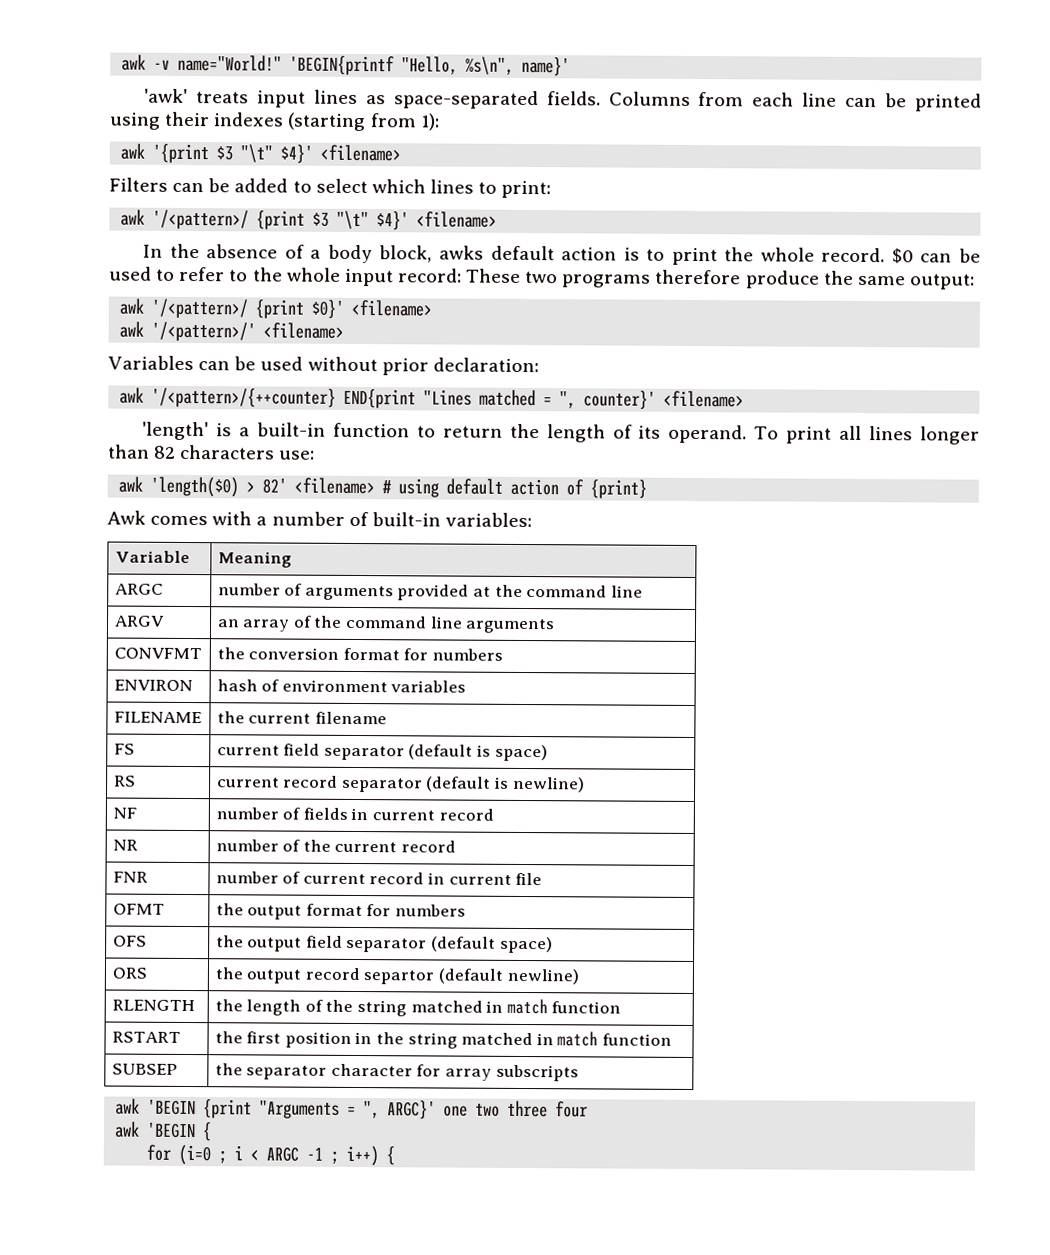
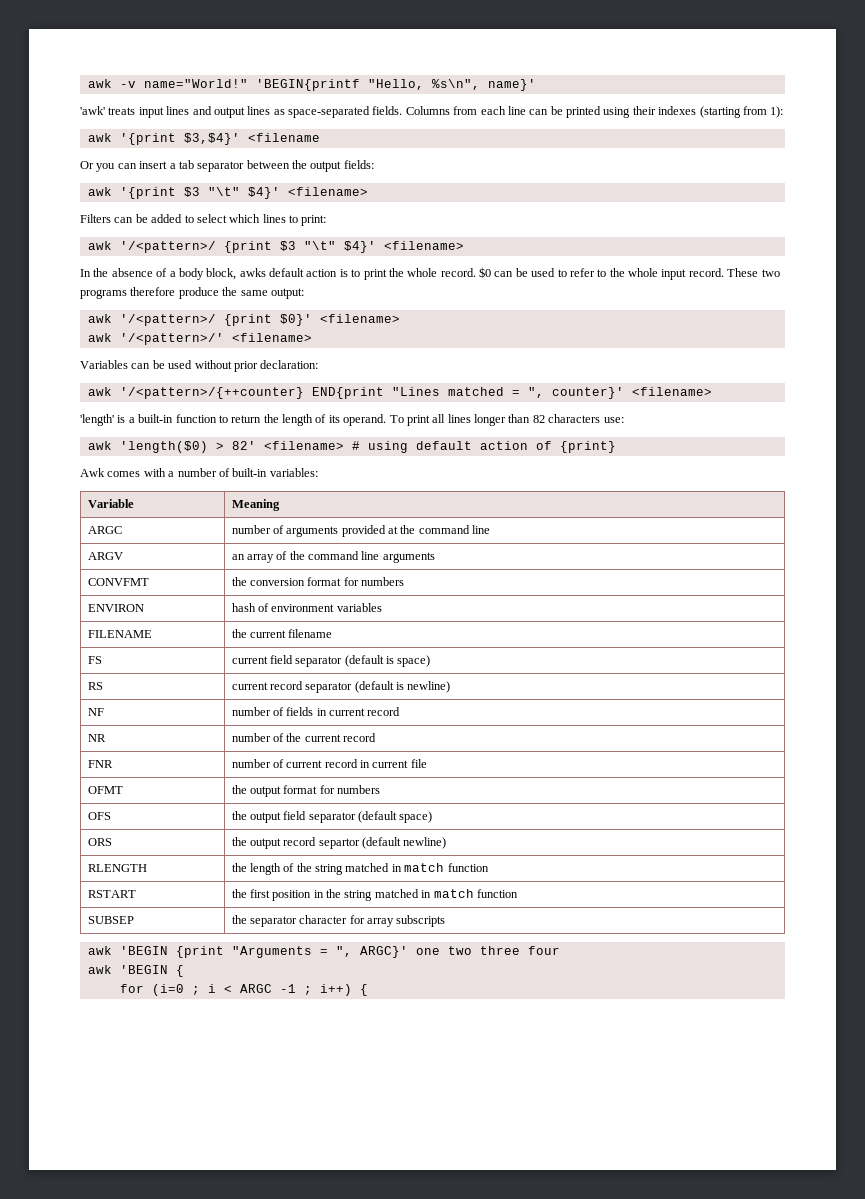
(358, 96) none -> [192,106,271,118] and output lines
(440, 122) none -> [87,133,320,145] [80,160,374,172] // awk '{print $3,$4}' <filename // Or you can insert a tab separator between the output fields:
[397,268,462,283] record: -> [688,268,724,277] record.

